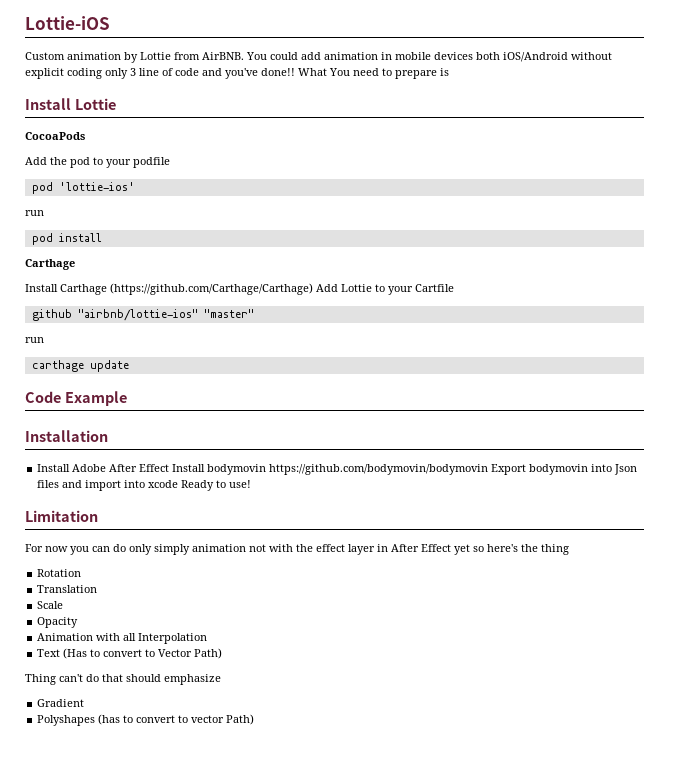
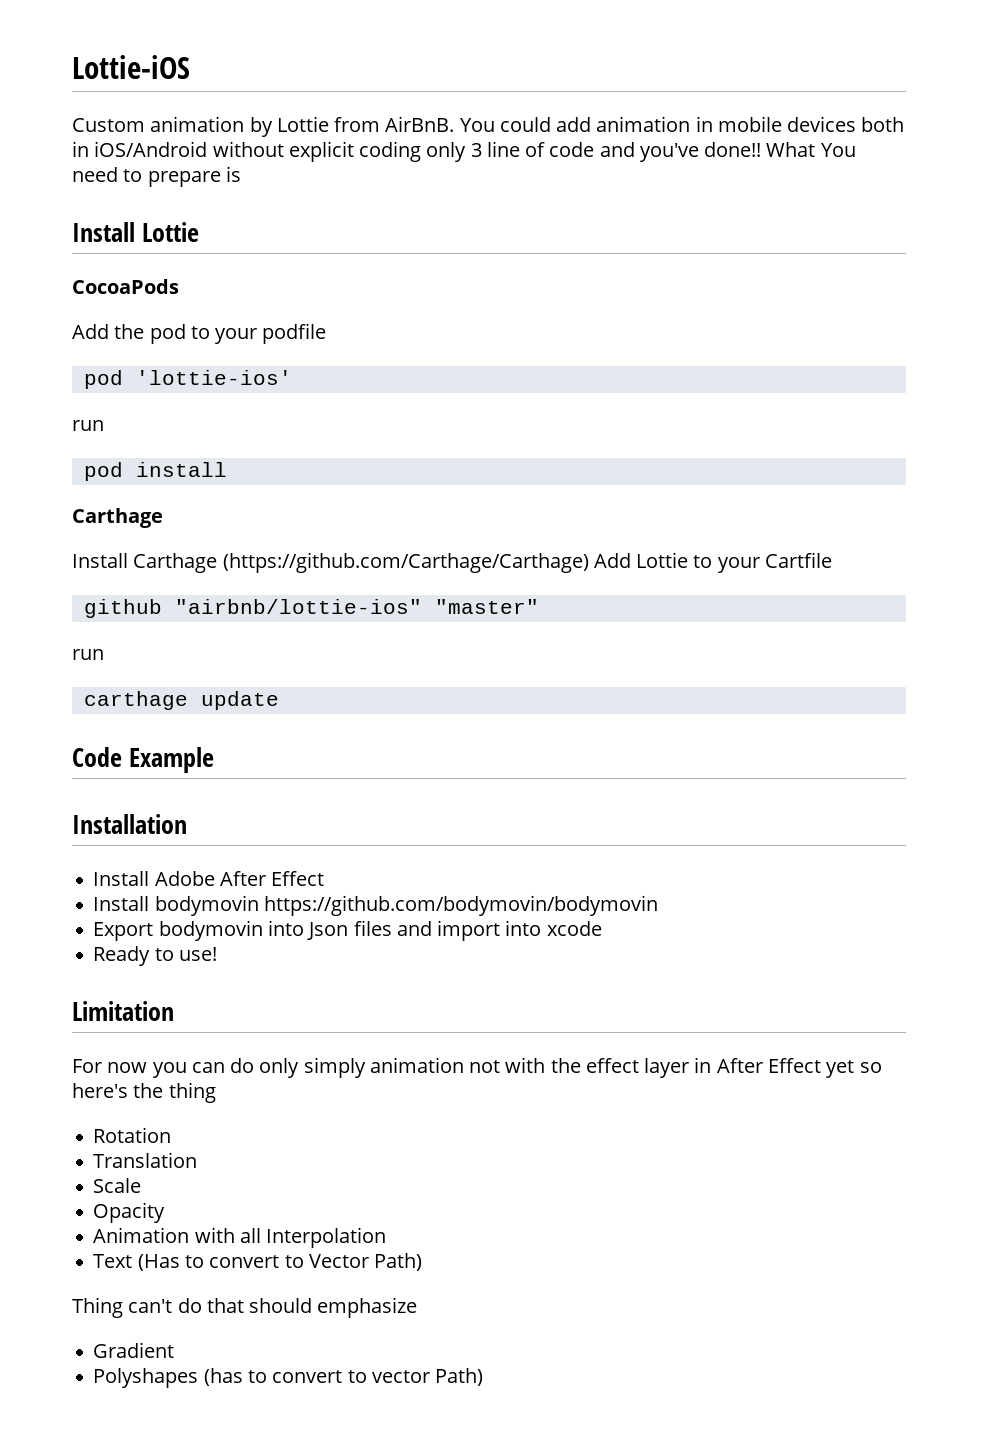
[202,52,244,60] AirBNB. -> [385,116,455,132] AirBnB.
(500, 56) none -> [72,141,89,157] in
(170, 468) none -> (325, 878) //
(489, 469) none -> (658, 905) //
(179, 484) none -> (602, 928) //

